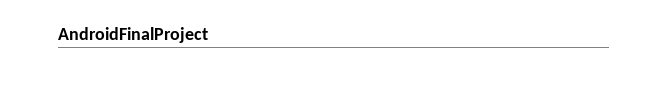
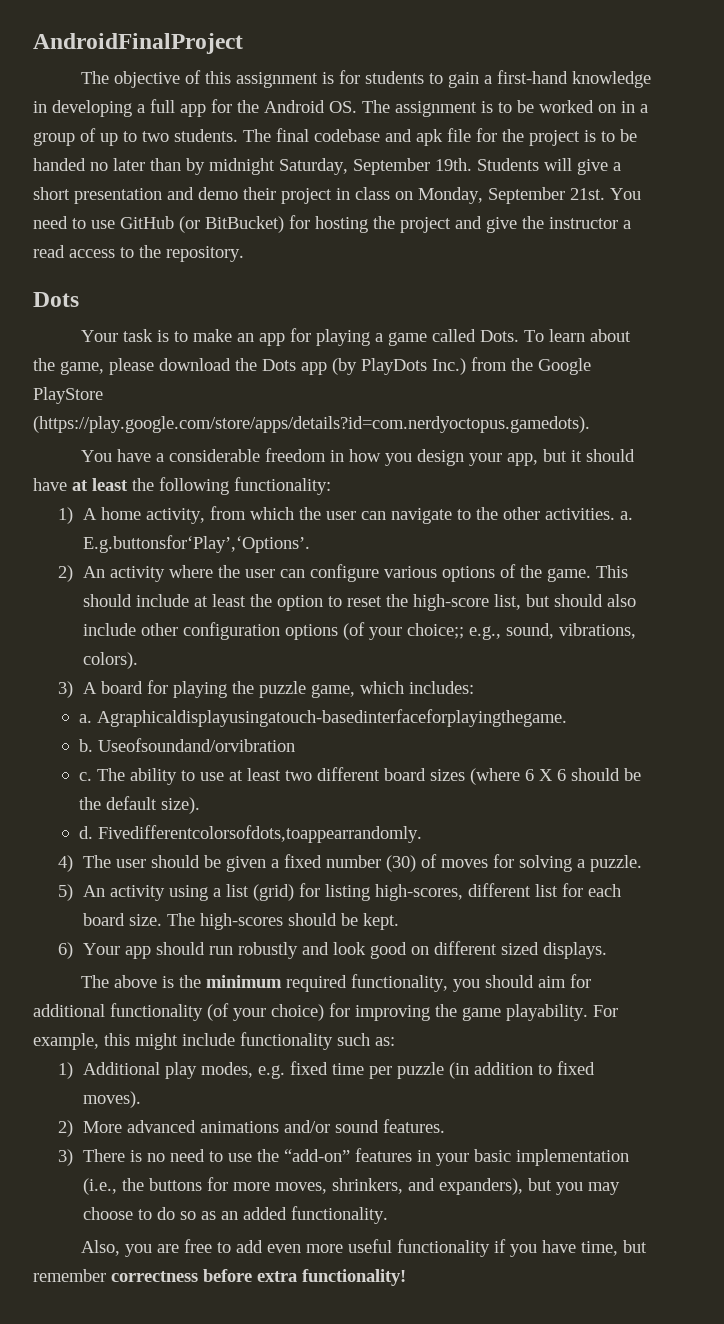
(208, 35) none -> [81,70,652,88] [33,99,648,117] [33,128,637,146] [33,158,621,175] [33,187,641,204] [33,215,631,233] [33,245,244,262] [33,292,79,307] [81,328,632,346] [33,357,591,375] [33,387,103,404] [33,416,590,433] [81,448,636,466] [33,477,331,495] [58,506,634,524] [83,535,311,553] [58,564,629,582] [83,594,637,611] [83,622,637,640] [83,652,139,669] [58,680,475,698] [78,709,567,727] [78,738,295,752] [78,767,641,785] [78,796,200,814] [78,825,422,843] [58,854,643,872] [58,883,622,901] [83,913,400,930] [58,941,608,959] [81,974,592,992] [33,1003,618,1021] [33,1032,395,1050] [58,1061,596,1079] [83,1091,142,1108] [58,1119,446,1137] [58,1148,630,1166] [83,1177,621,1195] [83,1206,389,1224] [81,1239,648,1257] [33,1269,406,1286] // The objective of this assignment is for students to gain a first-hand knowledge in developing a full app for the Android OS. The assignment is to be worked on in a group of up to two students. The final codebase and apk file for the project is to be handed no later than by midnight Saturday, September 19th. Students will give a short presentation and demo their project in class on Monday, September 21st. You need to use GitHub (or BitBucket) for hosting the project and give the instructor a read access to the repository. // Dots // Your task is to make an app for playing a game called Dots. To learn about the game, please download the Dots app (by PlayDots Inc.) from the Google PlayStore (https://play.google.com/store/apps/details?id=com.nerdyoctopus.gamedots). // You have a considerable freedom in how you design your app, but it should have at least the following functionality: // 1) A home activity, from which the user can navigate to the other activities. a. E.g.buttonsfor‘Play’,‘Options’. // 2) An activity where the user can configure various options of the game. This should include at least the option to reset the high-score list, but should also include other configuration options (of your choice;; e.g., sound, vibrations, colors). // 3) A board for playing the puzzle game, which includes: // a. Agraphicaldisplayusingatouch-basedinterfaceforplayingthegame. // b. Useofsoundand/orvibration // c. The ability to use at least two different board sizes (where 6 X 6 should be the default size). // d. Fivedifferentcolorsofdots,toappearrandomly. // 4) The user should be given a fixed number (30) of moves for solving a puzzle. // 5) An activity using a list (grid) for listing high-scores, different list for each board size. The high-scores should be kept. // 6) Your app should run robustly and look good on different sized displays. // The above is the minimum required functionality, you should aim for additional functionality (of your choice) for improving the game playability. For example, this might include functionality such as: // 1) Additional play modes, e.g. fixed time per puzzle (in addition to fixed moves). // 2) More advanced animations and/or sound features. // 3) There is no need to use the “add-on” features in your basic implementation (i.e., the buttons for more moves, shrinkers, and expanders), but you may choose to do so as an added functionality. // Also, you are free to add even more useful functionality if you have time, but remember correctness before extra functionality!

